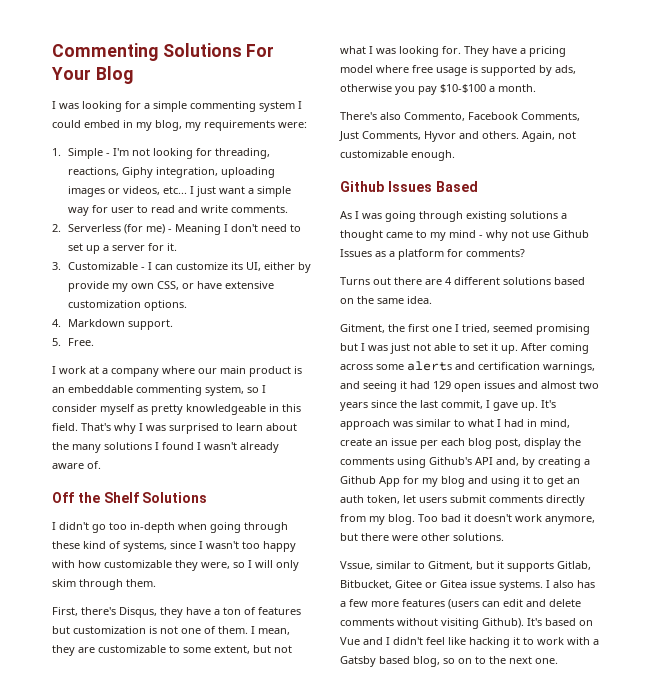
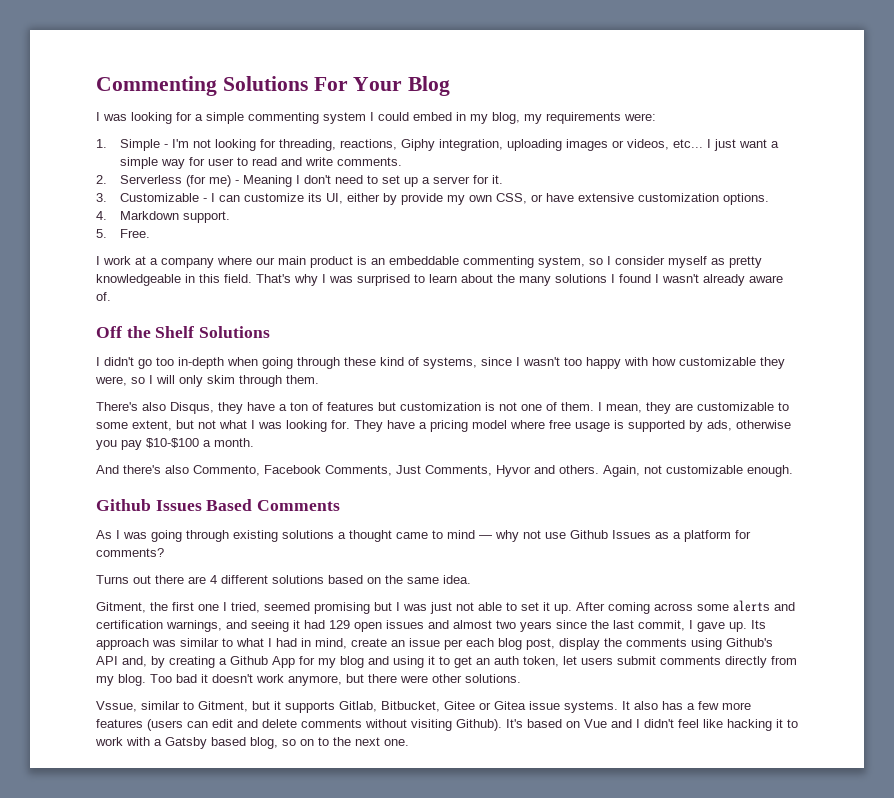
[52,607,116,616] First, there's -> [96,402,166,411] There's also
[340,112,377,120] There's -> [96,465,161,474] And there's
(478, 186) none -> [257,500,341,511] Comments
[430,230,483,241] my mind - -> [447,530,492,539] mind —
[541,400,556,408] It's -> [751,620,766,629] Its
[546,580,550,588] I -> [622,701,630,710] It

